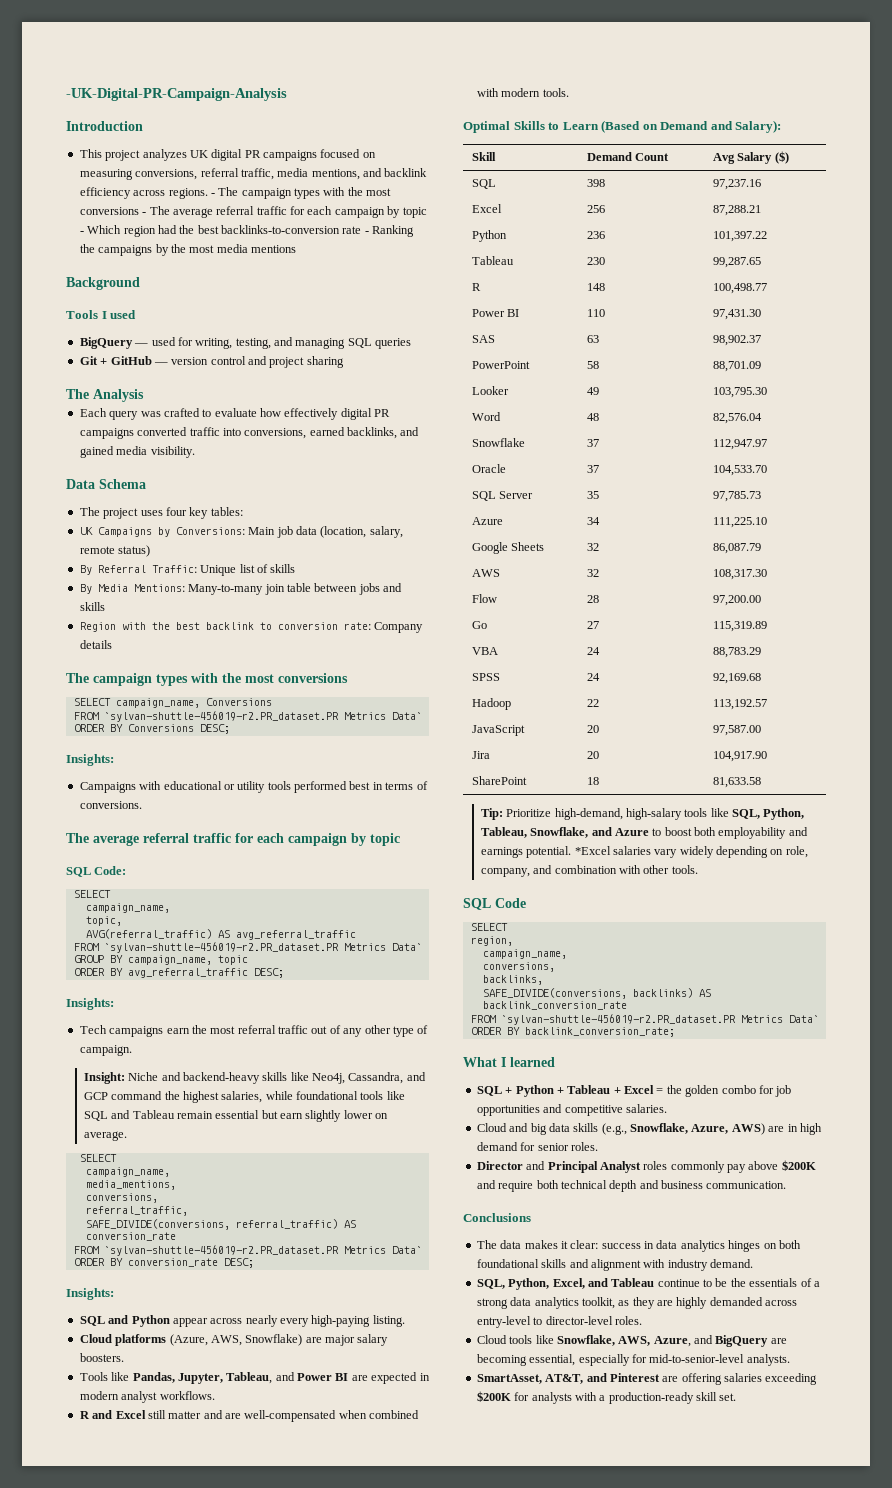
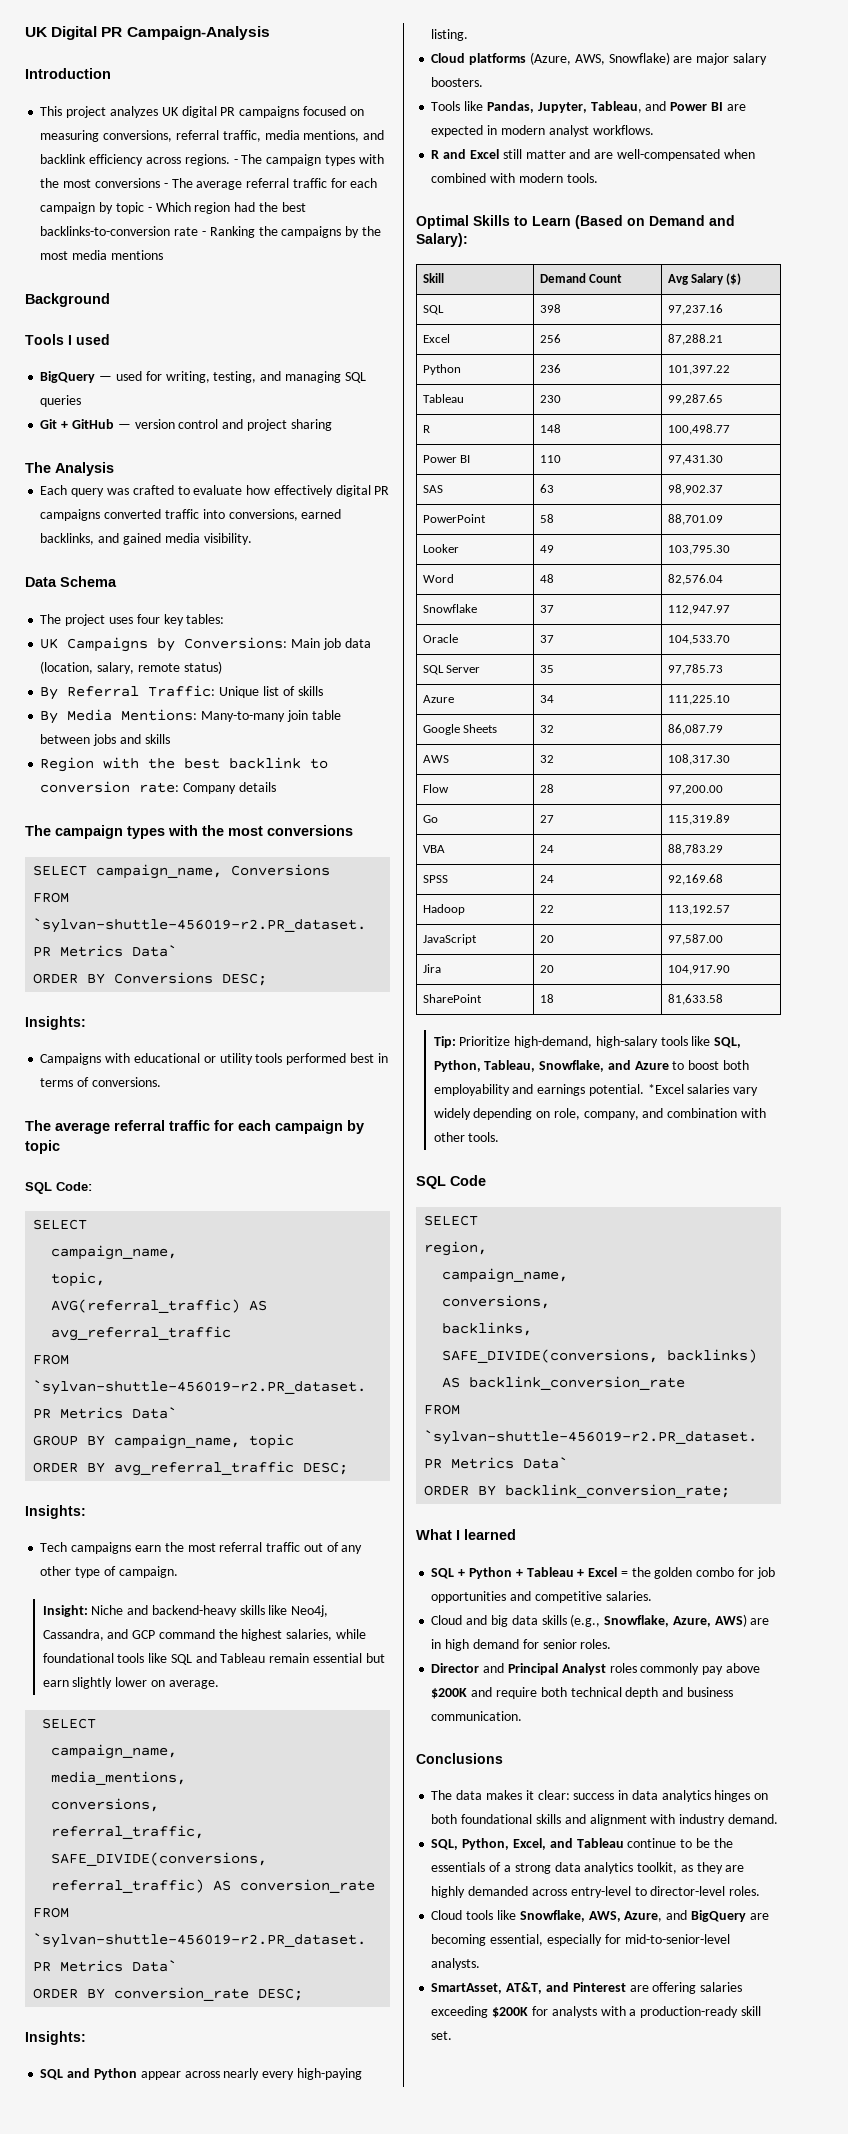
[66,88,287,101] -UK-Digital-PR-Campaign-Analysis -> [25,26,270,40] UK Digital PR Campaign-Analysis

